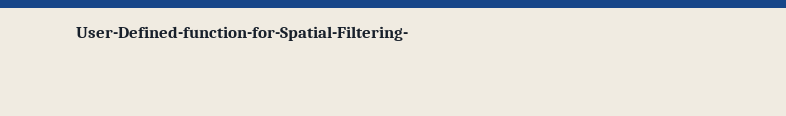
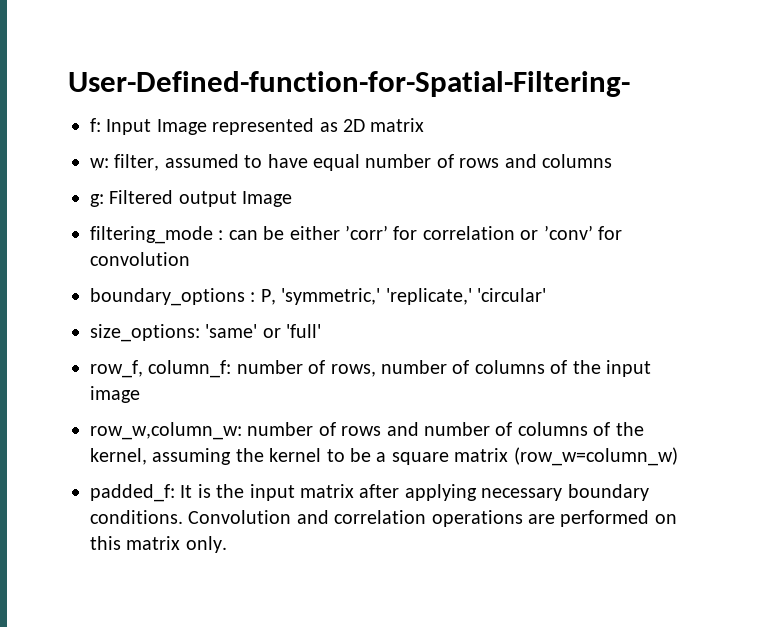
(408, 33) none -> [90,118,425,135] [90,154,612,171] [90,190,293,207] [90,225,622,244] [90,252,190,266] [90,288,546,306] [90,324,322,342] [90,360,651,378] [90,386,140,403] [90,422,644,440] [90,447,678,466] [90,484,649,502] [90,510,677,527] [90,536,227,553] // f: Input Image represented as 2D matrix // w: filter, assumed to have equal number of rows and columns // g: Filtered output Image // filtering_mode : can be either ’corr’ for correlation or ’conv’ for convolution // boundary_options : P, 'symmetric,' 'replicate,' 'circular' // size_options: 'same' or 'full' // row_f, column_f: number of rows, number of columns of the input image // row_w,column_w: number of rows and number of columns of the kernel, assuming the kernel to be a square matrix (row_w=column_w) // padded_f: It is the input matrix after applying necessary boundary conditions. Convolution and correlation operations are performed on this matrix only.

